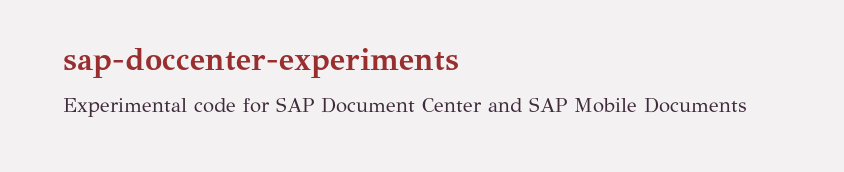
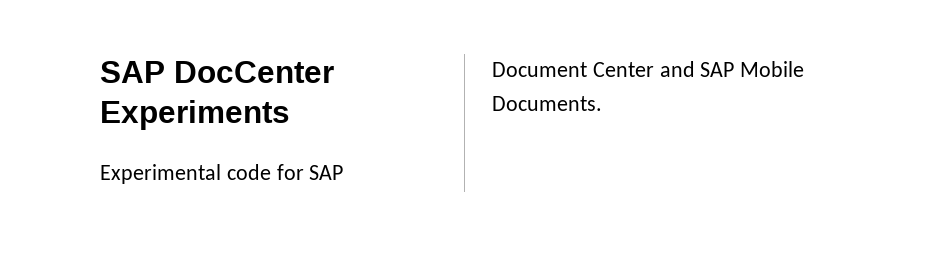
[63,48,459,78] sap-doccenter-experiments -> [100,61,334,83] [100,100,290,130] SAP DocCenter Experiments
[644,97,746,113] Documents -> [492,96,602,111] Documents.

